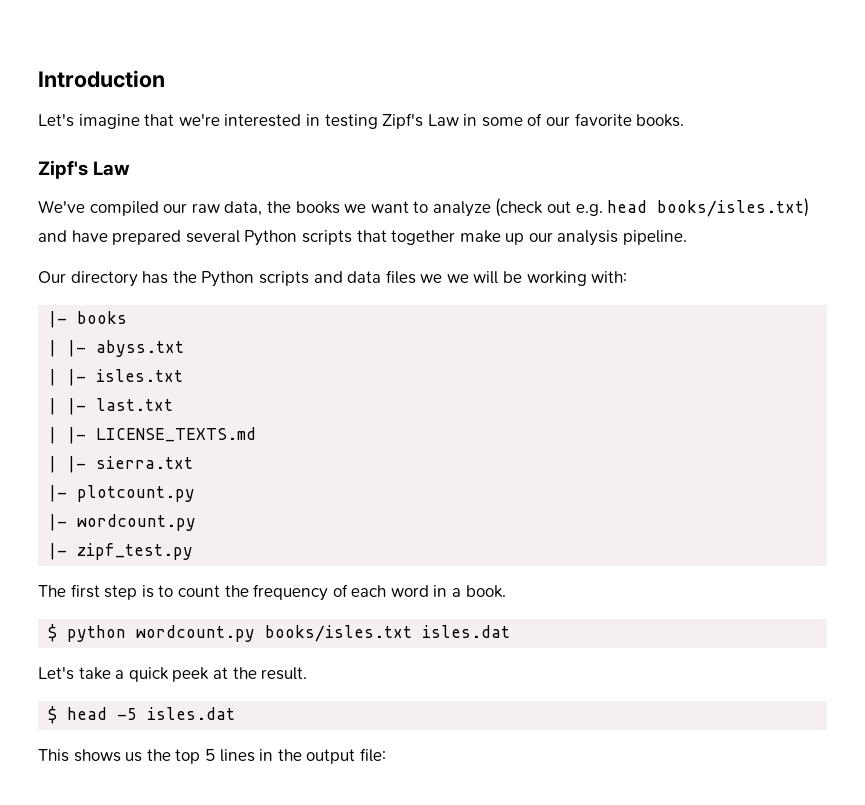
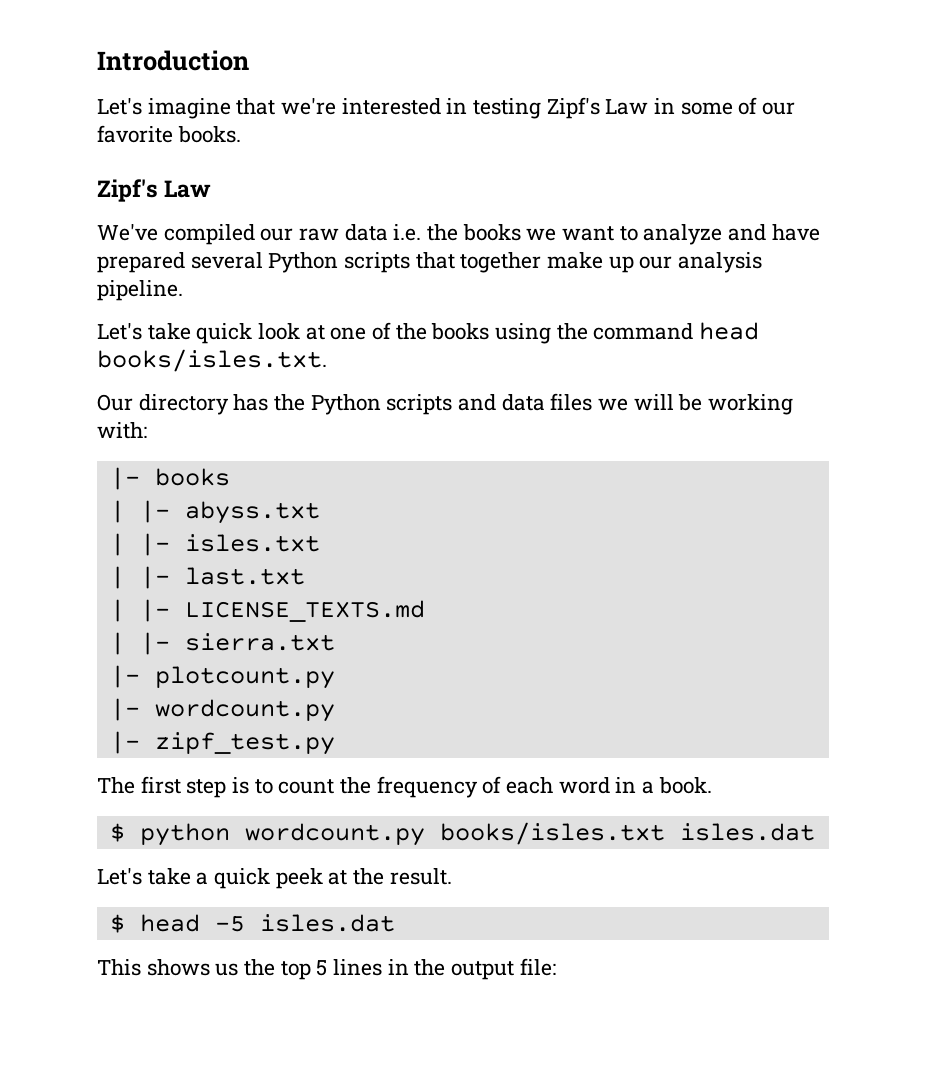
[224,201,263,216] data, -> [344,224,422,241] data i.e.
[495,198,810,217] (check out e.g. head books/isles.txt) -> (723, 234) none
(688, 237) none -> [97,322,760,344] [97,349,327,372] // Let's take quick look at one of the books using the command head books/isles.txt.
[446,274,469,283] we -> (629, 404) none

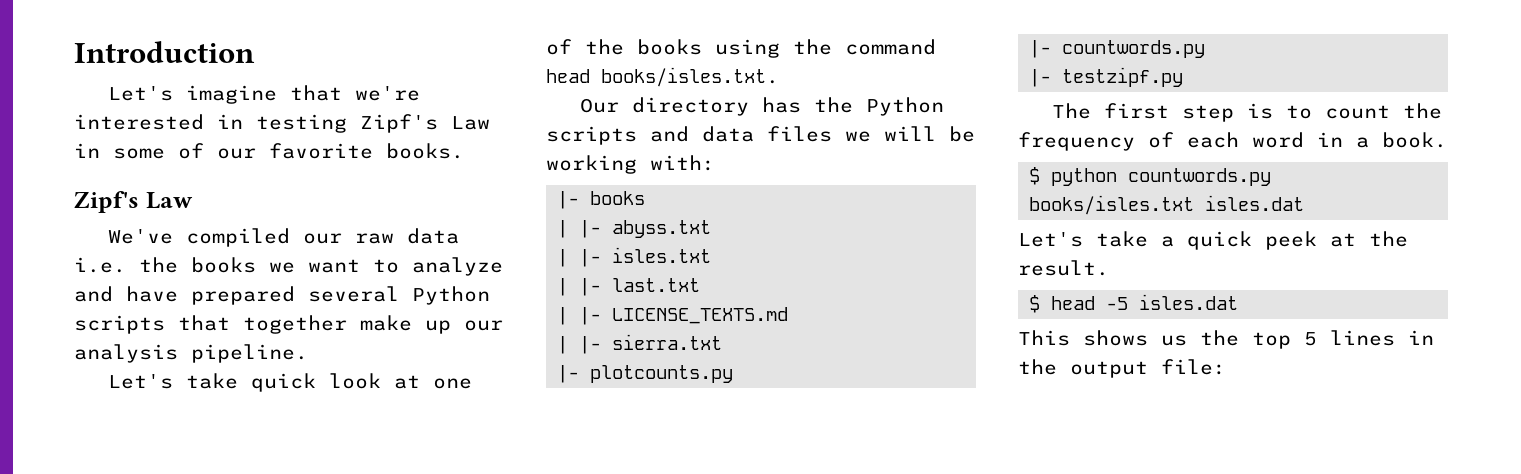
[154,666,335,689] [109,698,335,722] [109,731,335,755] plotcount.py // |- wordcount.py // |- zipf_test.py -> [590,365,734,383] [1029,40,1206,58] [1029,67,1184,87] plotcounts.py // |- countwords.py // |- testzipf.py
[244,823,425,846] wordcount.py -> [1128,168,1272,186] countwords.py

